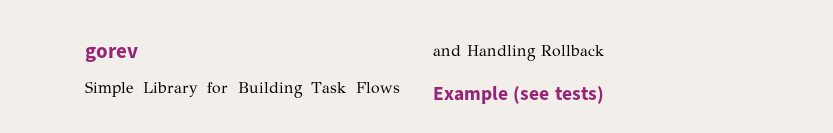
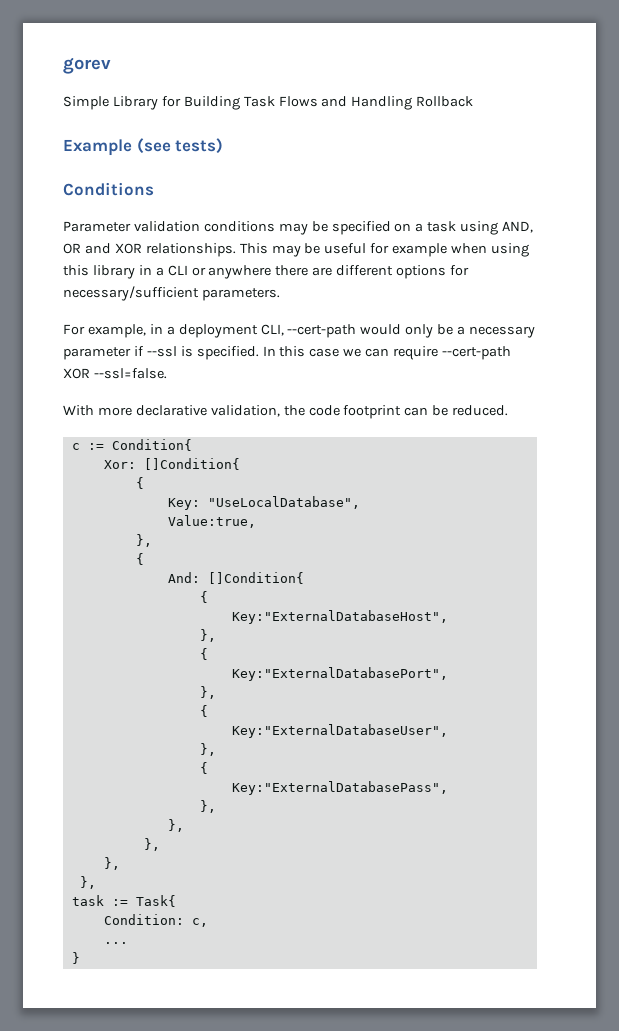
(604, 95) none -> [63,182,154,196] [63,221,534,235] [63,243,530,257] [63,265,470,279] [63,286,280,301] [63,324,536,338] [63,346,512,360] [63,368,167,379] [63,405,509,419] [71,439,192,451] [103,458,240,470] [135,477,144,489] [167,496,360,510] [167,515,256,528] [135,534,152,547] [135,553,144,565] [167,572,304,584] [199,591,208,603] [231,610,448,624] [199,629,216,642] [199,648,208,660] [231,667,448,681] [199,686,216,699] [199,705,208,717] [231,724,448,738] [199,743,216,756] [199,762,208,774] [231,781,448,795] [199,800,216,813] [167,819,184,832] [143,838,160,851] [103,857,120,870] [79,876,96,889] [71,895,176,907] [103,914,208,927] [103,942,128,944] [71,952,80,964] // Conditions // Parameter validation conditions may be specified on a task using AND, OR and XOR relationships. This may be useful for example when using this library in a CLI or anywhere there are different options for necessary/sufficient parameters. // For example, in a deployment CLI, --cert-path would only be a necessary parameter if --ssl is specified. In this case we can require --cert-path XOR --ssl=false. // With more declarative validation, the code footprint can be reduced. // c := Condition{ // Xor: []Condition{ // { // Key: "UseLocalDatabase", // Value:true, // }, // { // And: []Condition{ // { // Key:"ExternalDatabaseHost", // }, // { // Key:"ExternalDatabasePort", // }, // { // Key:"ExternalDatabaseUser", // }, // { // Key:"ExternalDatabasePass", // }, // }, // }, // }, // }, // task := Task{ // Condition: c, // ... // }

